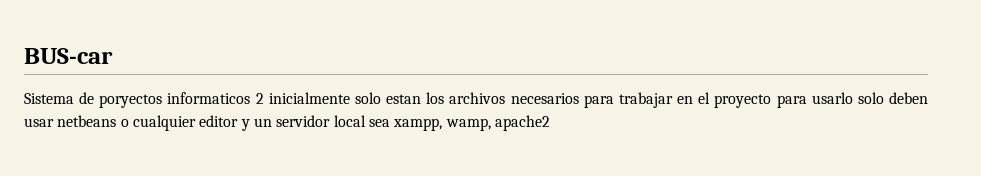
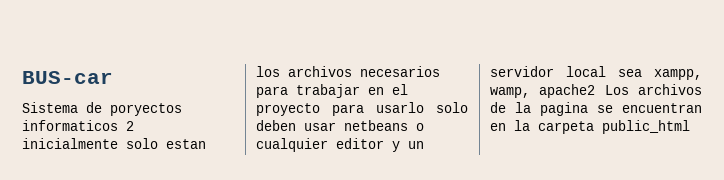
(550, 123) none -> [604,84,702,95] [490,102,702,116] [490,120,690,134] Los archivos de la pagina se encuentran en la carpeta public_html

